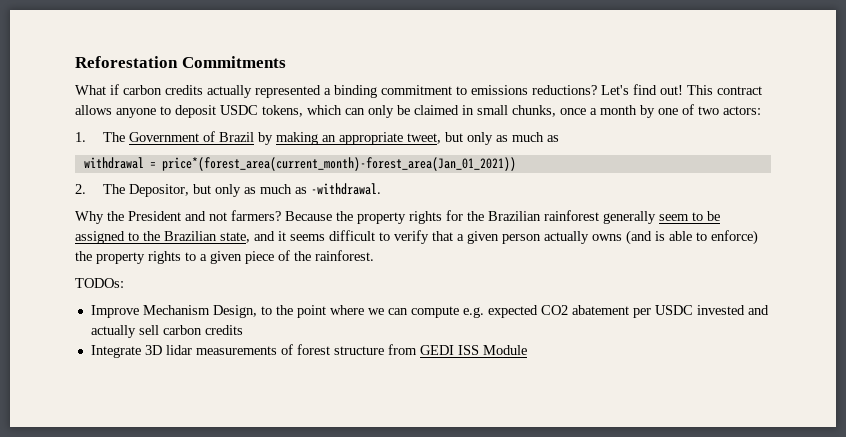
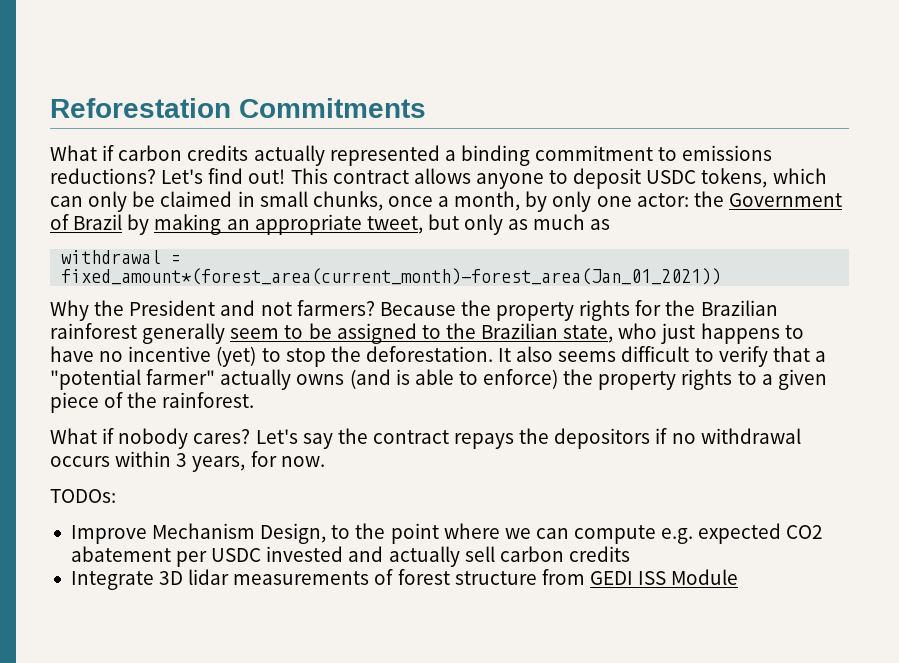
[600,104,761,118] [75,132,126,142] month by one of two actors: // 1. The -> [454,191,724,212] month, by only one actor: the
[161,157,516,171] [75,183,382,197] price*(forest_area(current_month)-forest_area(Jan_01_2021)) // 2. The Depositor, but only as much as -withdrawal. -> [61,268,722,285] fixed_amount*(forest_area(current_month)-forest_area(Jan_01_2021))
[254,231,286,241] and it -> [618,323,804,344] [50,346,554,367] who just happens to have no incentive (yet) to stop the deforestation. It also
[467,231,541,244] given person -> [50,369,216,390] "potential farmer"
(374, 255) none -> [50,428,801,449] [50,451,325,472] // What if nobody cares? Let's say the contract repays the depositors if no withdrawal occurs within 3 years, for now.

